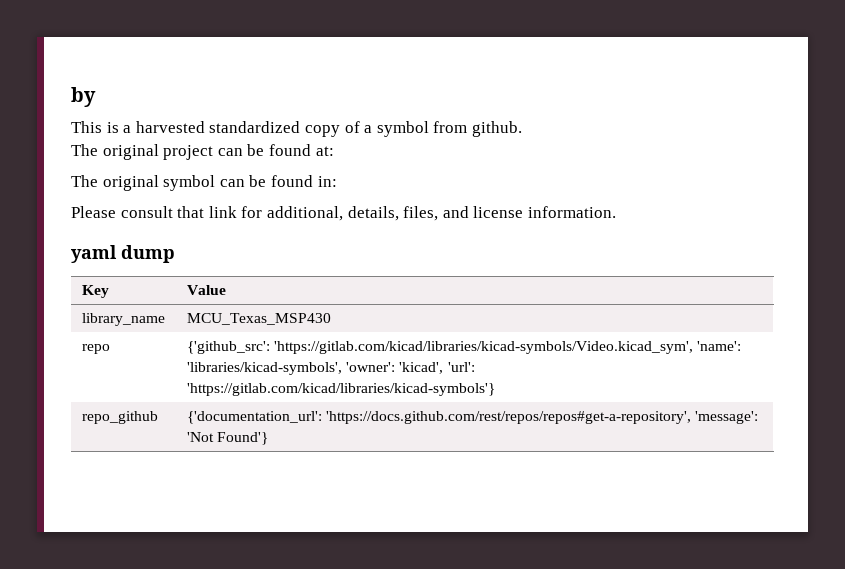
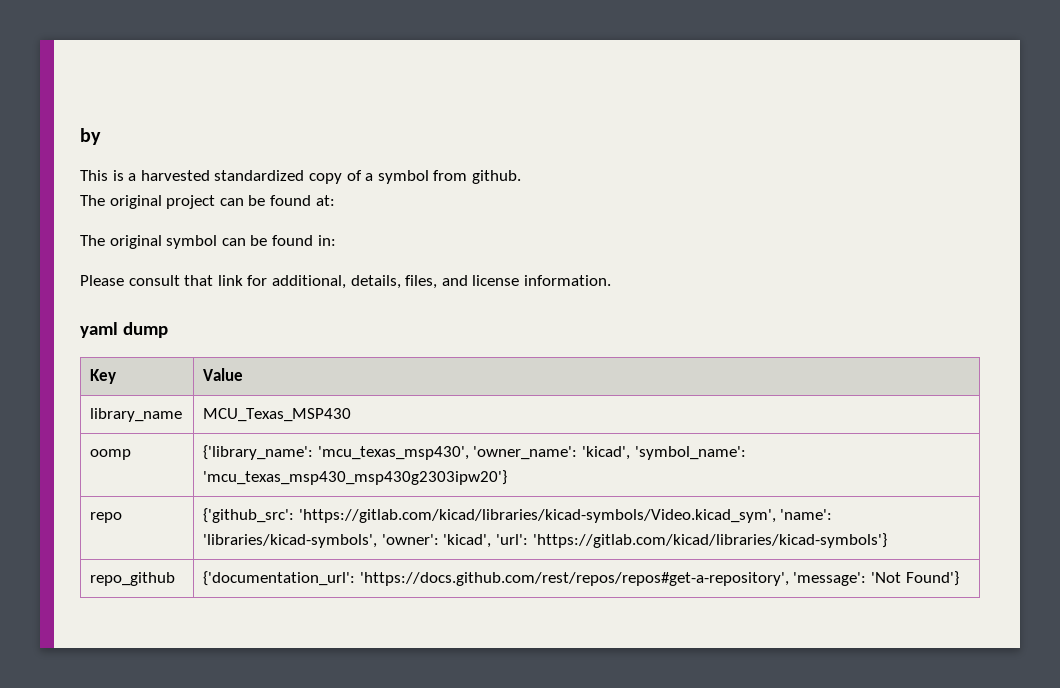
(331, 319) none -> [90,449,132,460] [203,445,746,460] [203,470,508,485] // oomp | {'library_name': 'mcu_texas_msp430', 'owner_name': 'kicad', 'symbol_name': 'mcu_texas_msp430_msp430g2303ipw20'}

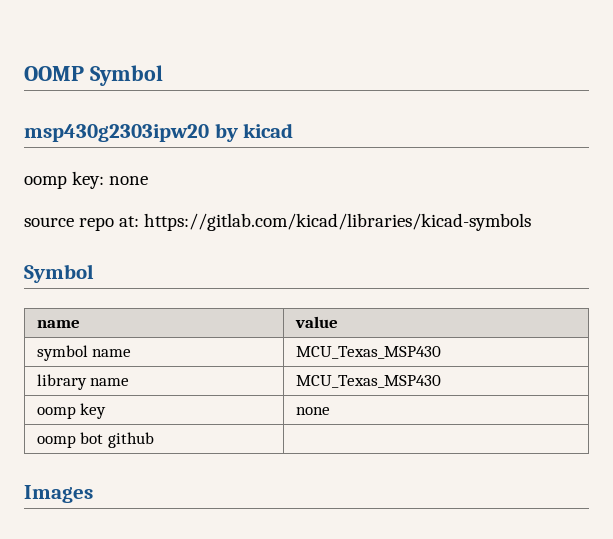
[80,128,101,145] [80,170,521,184] [80,195,335,209] [80,235,336,249] [80,275,611,289] [80,322,168,338] [90,369,117,384] [203,368,244,381] [90,408,183,422] [203,408,352,422] [90,449,132,460] [203,445,746,460] [203,470,508,485] [90,512,123,523] [203,508,833,523] [203,533,887,548] [90,572,176,586] [203,571,959,586] by // This is a harvested standardized copy of a symbol from github. // The original project can be found at: // The original symbol can be found in: // Please consult that link for additional, details, files, and license information. // yaml dump // Key | Value // library_name | MCU_Texas_MSP430 // oomp | {'library_name': 'mcu_texas_msp430', 'owner_name': 'kicad', 'symbol_name': 'mcu_texas_msp430_msp430g2303ipw20'} // repo | {'github_src': 'https://gitlab.com/kicad/libraries/kicad-symbols/Video.kicad_sym', 'name': 'libraries/kicad-symbols', 'owner': 'kicad', 'url': 'https://gitlab.com/kicad/libraries/kicad-symbols'} // repo_github | {'documentation_url': 'https://docs.github.com/rest/repos/repos#get-a-repository', 'message': 'Not Found'} -> [24,65,163,86] [24,123,294,142] [24,171,149,189] [24,213,532,231] [24,264,94,283] [36,320,80,328] [294,316,338,328] [36,345,132,361] [295,346,441,359] [36,374,130,390] [295,375,441,388] [36,403,107,419] [295,407,330,415] [36,432,154,448] [24,485,93,503] OOMP Symbol // msp430g2303ipw20 by kicad // oomp key: none // source repo at: https://gitlab.com/kicad/libraries/kicad-symbols // Symbol // name | value // symbol name | MCU_Texas_MSP430 // library name | MCU_Texas_MSP430 // oomp key | none // oomp bot github | // Images

